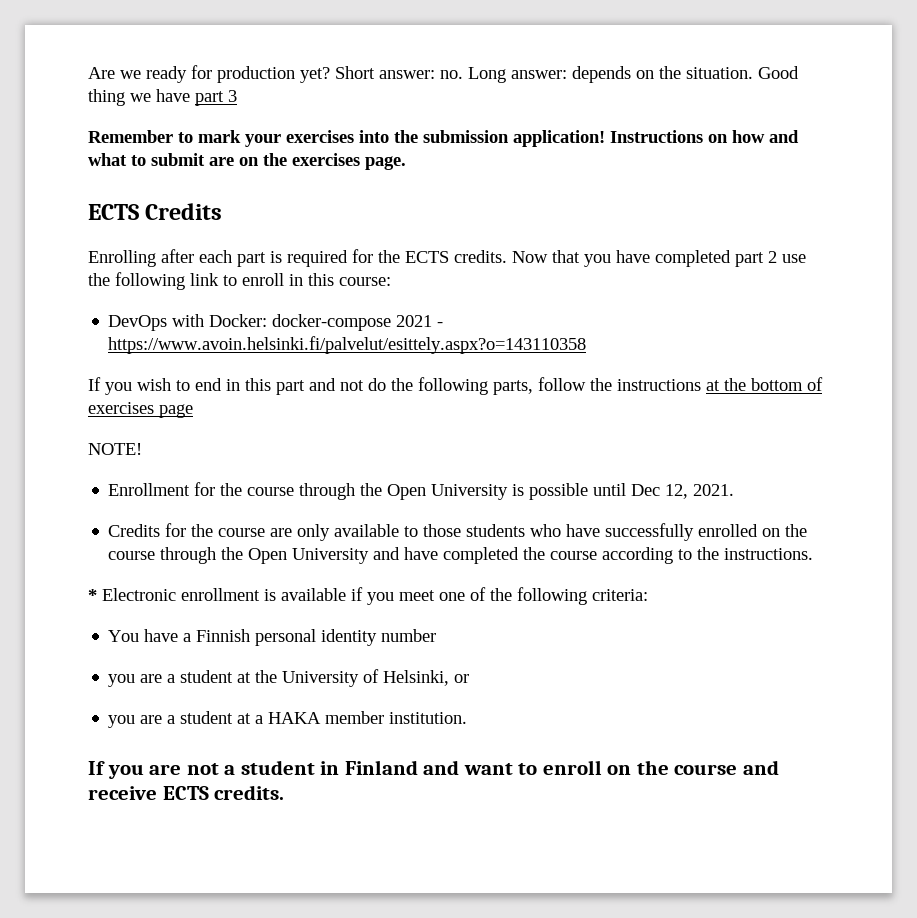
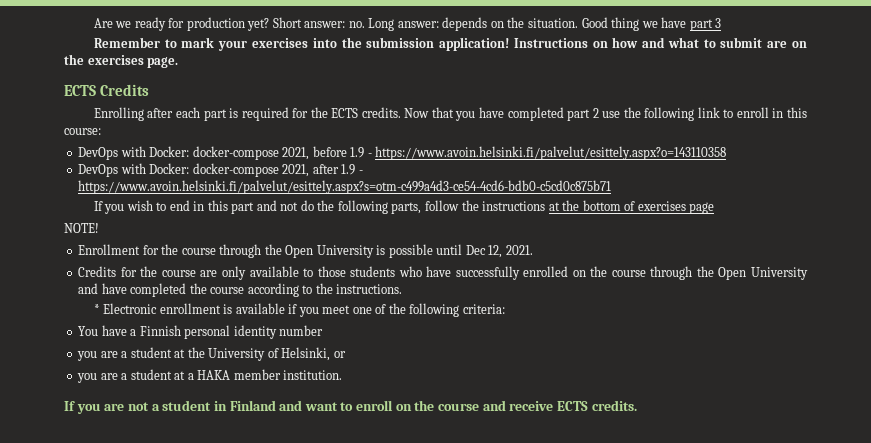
[396,315,433,327] 2021 -> [282,146,365,160] 2021, before 1.9
(587, 345) none -> [78,163,363,177] [78,180,612,194] // DevOps with Docker: docker-compose 2021, after 1.9 - https://www.avoin.helsinki.fi/palvelut/esittely.aspx?s=otm-c499a4d3-ce54-4cd6-bdb0-c5cd0c875b71

